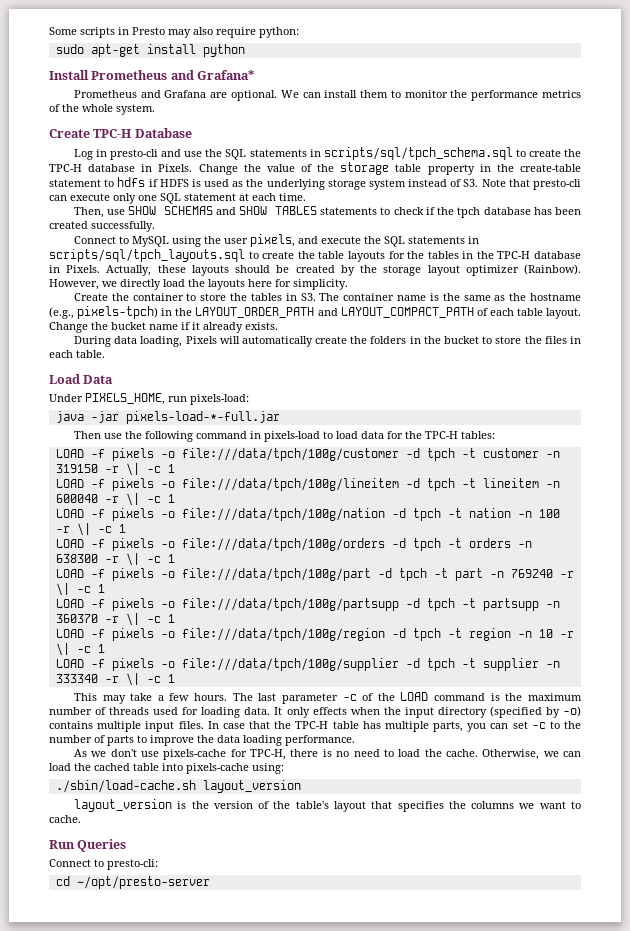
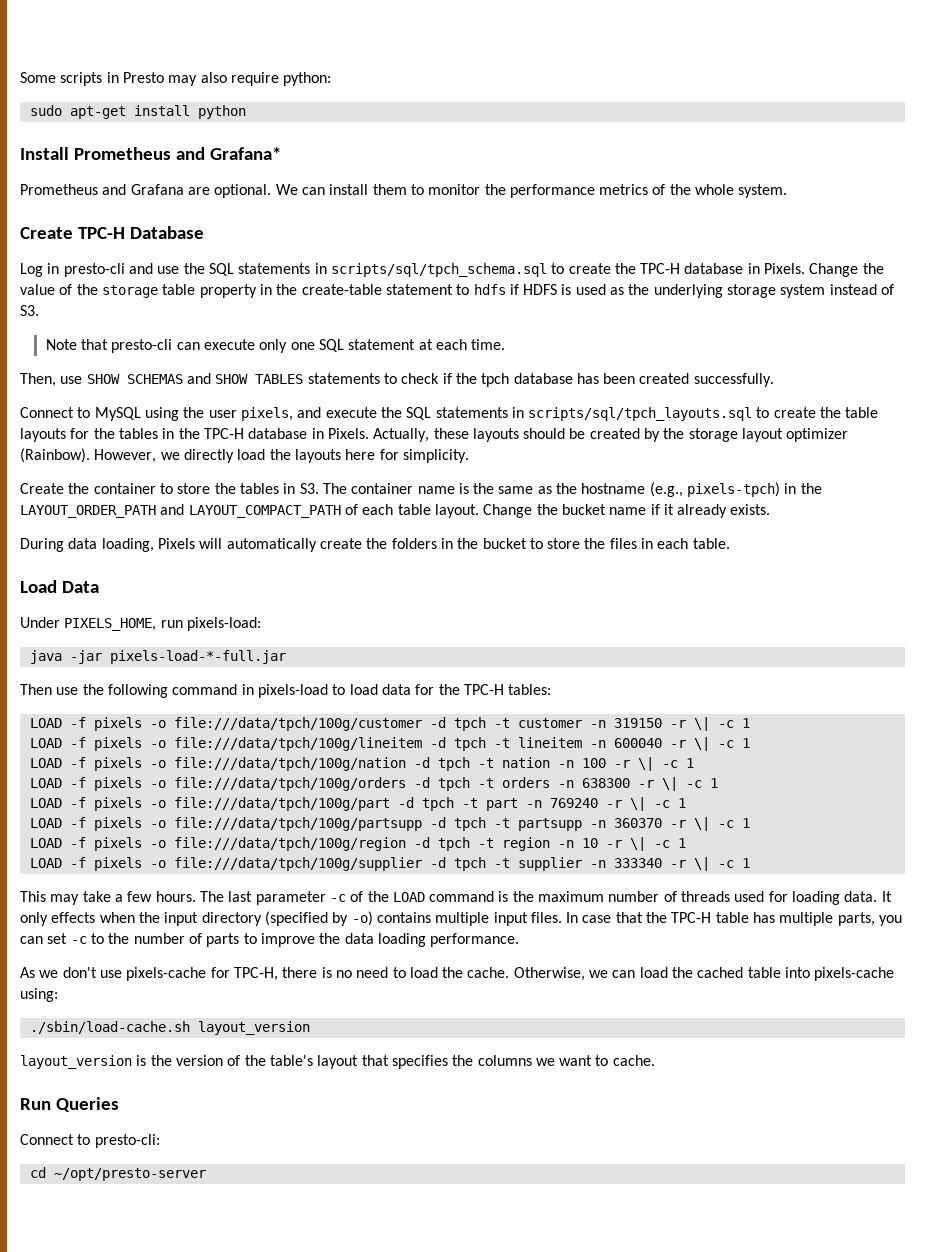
(479, 183) none -> (39, 310) //

